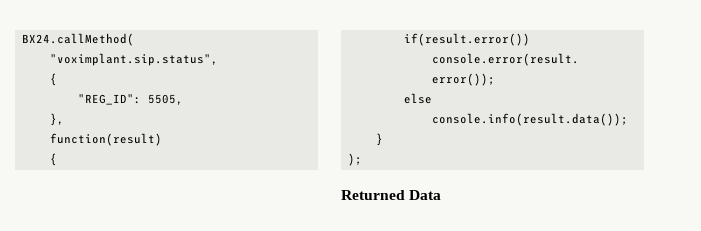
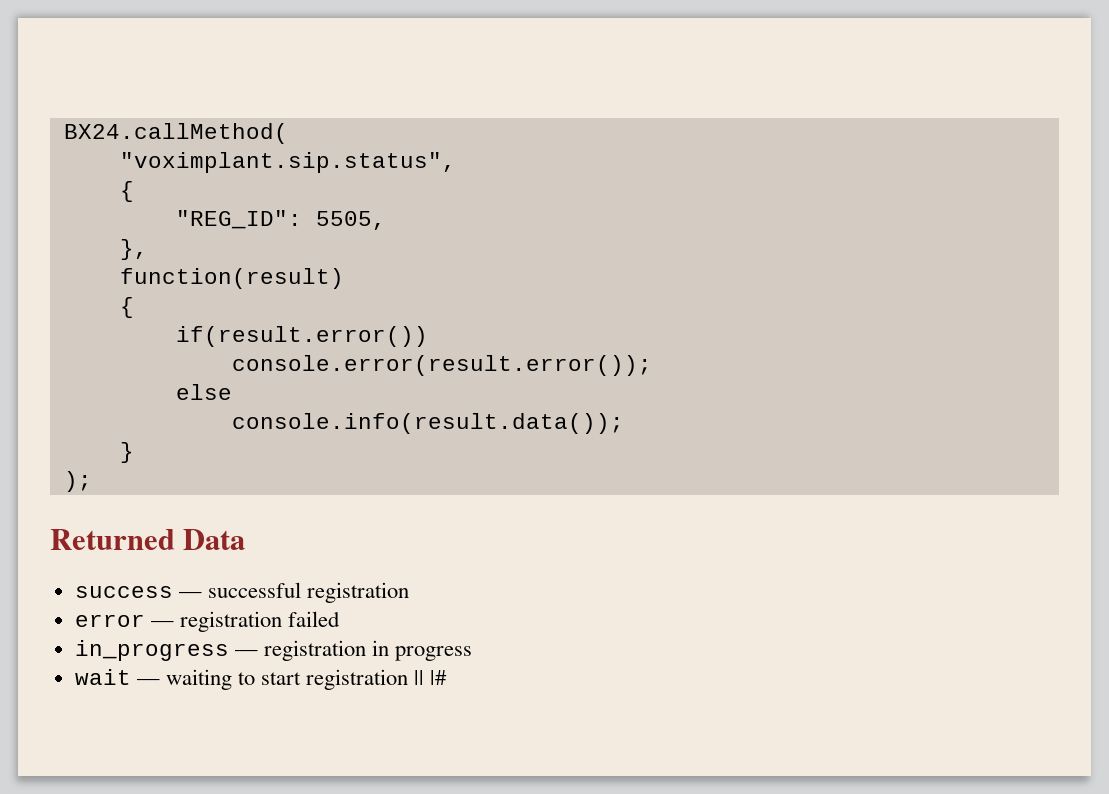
(442, 195) none -> [74,582,409,603] [74,611,340,632] [74,640,473,661] [74,669,448,690] // success — successful registration // error — registration failed // in_progress — registration in progress // wait — waiting to start registration || |#

